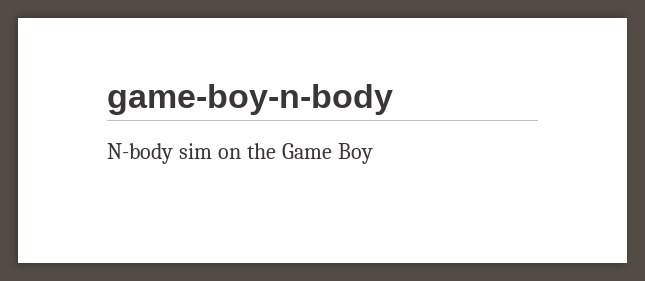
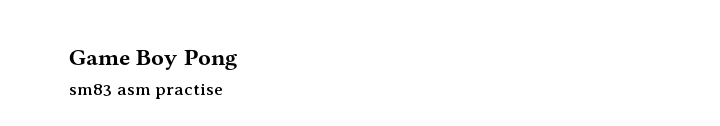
[107,84,393,115] [107,143,373,164] game-boy-n-body // N-body sim on the Game Boy -> [69,49,237,70] [69,83,224,99] Game Boy Pong // sm83 asm practise

